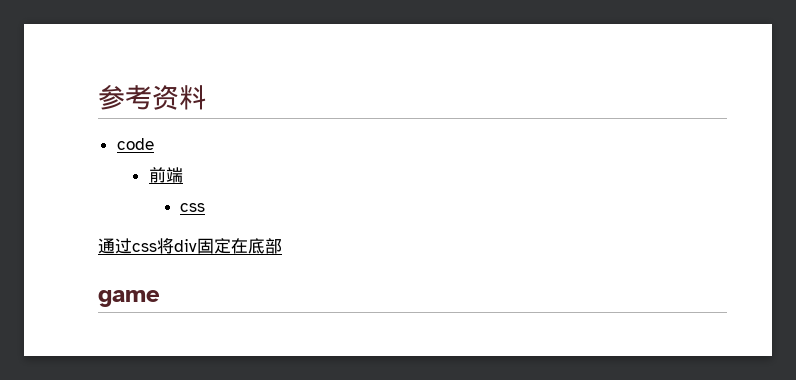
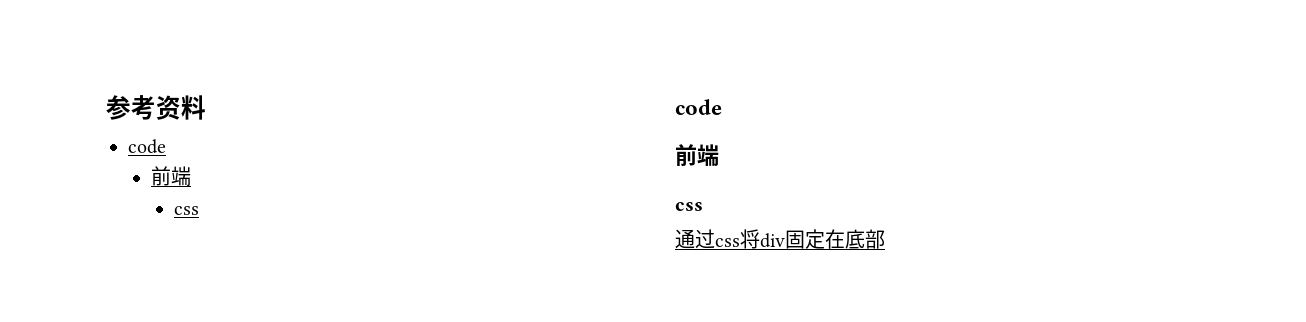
(206, 207) none -> [675,99,722,115] [675,144,719,166] [675,202,703,211] // code // 前端 // css
[98,290,160,307] // game -> (885, 239) none

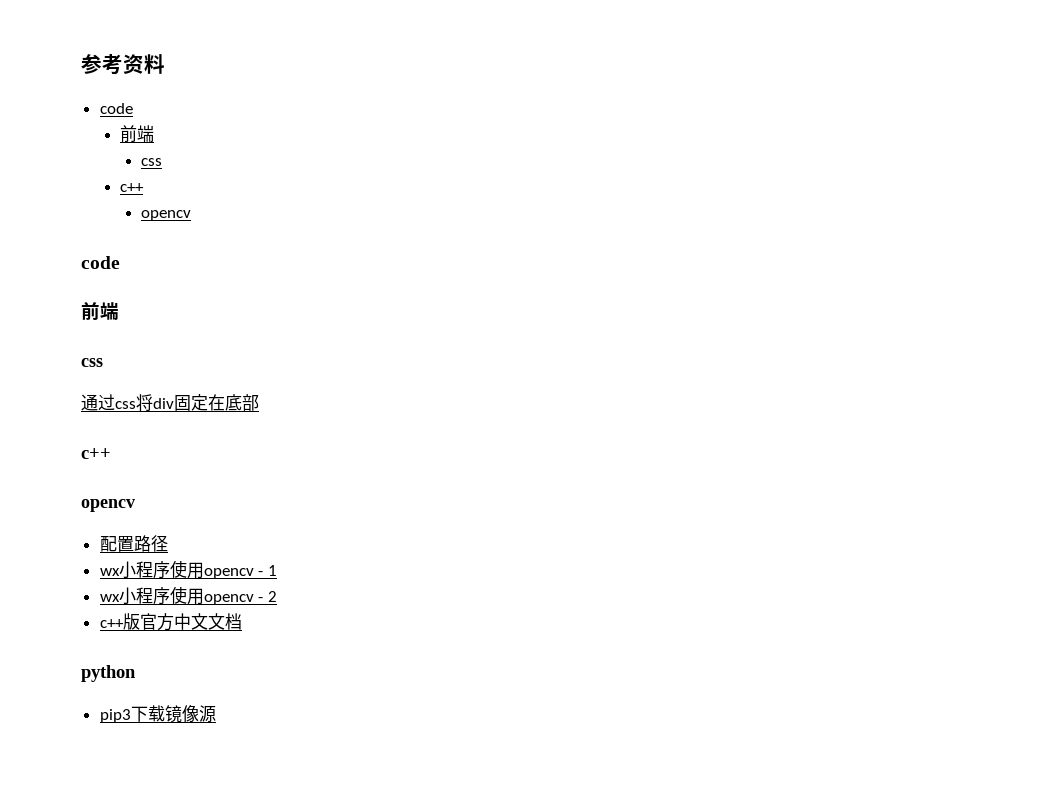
(199, 210) none -> [120,183,145,192] [141,210,192,221] // c++ // opencv
(885, 239) none -> [81,448,111,459] [81,499,135,512] [99,535,168,552] [99,560,277,579] [99,586,277,605] [99,613,242,631] [81,665,136,682] [99,705,216,723] // c++ // opencv // 配置路径 // wx小程序使用opencv - 1 // wx小程序使用opencv - 2 // c++版官方中文文档 // python // pip3下载镜像源

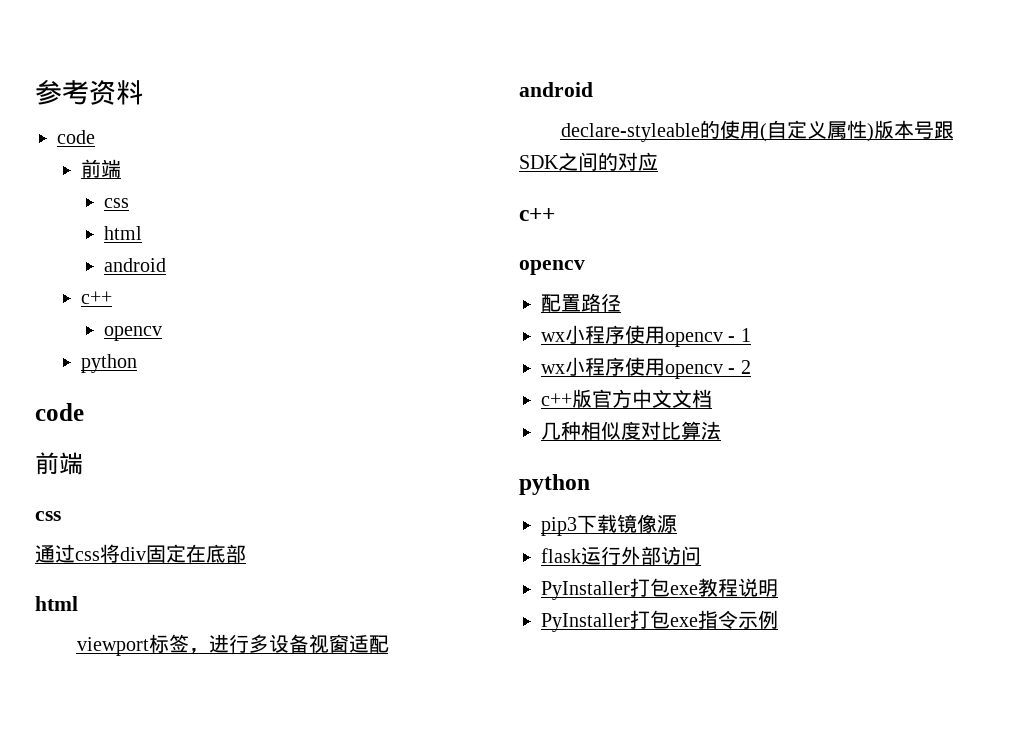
[120,183,145,192] [141,210,192,221] // c++ // opencv -> [104,226,143,240] [104,258,167,272] [80,291,112,304] [104,326,163,341] [80,354,137,373] // html // android // c++ // opencv // python
(259, 402) none -> [35,596,78,611] [76,634,389,656] [519,82,593,97] [560,120,954,142] [519,152,658,171] // html // viewport标签，进行多设备视窗适配 // android // declare-styleable的使用(自定义属性)版本号跟SDK之间的对应
(242, 621) none -> [541,421,721,440] // 几种相似度对比算法
(216, 714) none -> [541,546,701,565] [541,578,778,600] [541,610,778,632] // flask运行外部访问 // PyInstaller打包exe教程说明 // PyInstaller打包exe指令示例

